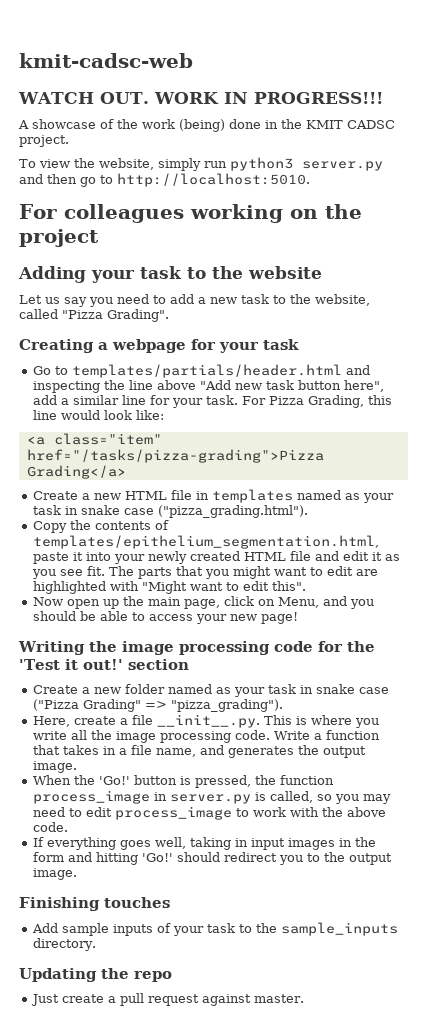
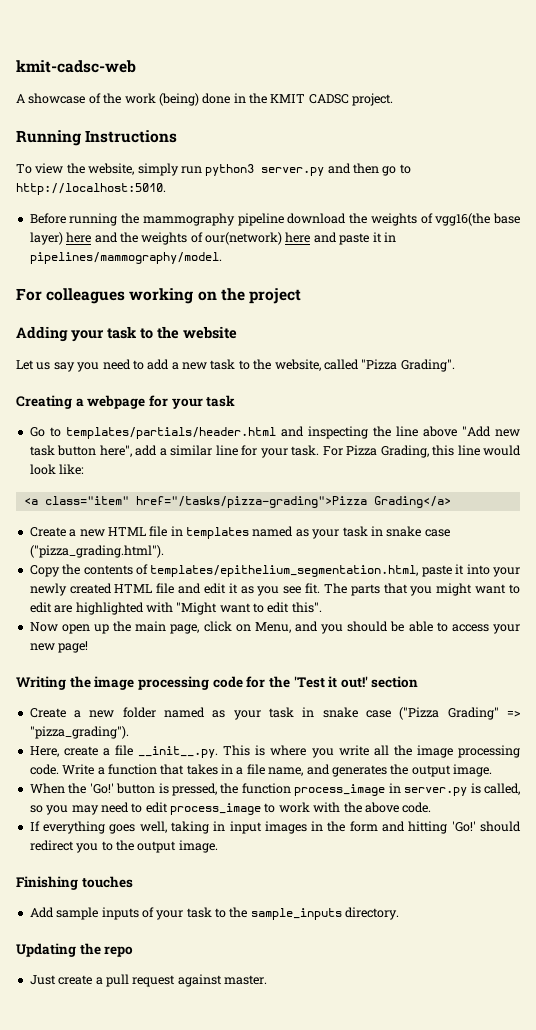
[18,92,383,104] // WATCH OUT. WORK IN PROGRESS!!! -> (136, 66) none
(69, 141) none -> [16,130,178,146] // Running Instructions
(310, 180) none -> [29,213,521,226] [29,232,396,245] [29,252,222,264] // Before running the mammography pipeline download the weights of vgg16(the base layer) here and the weights of our(network) here and paste it in pipelines/mammography/model.

